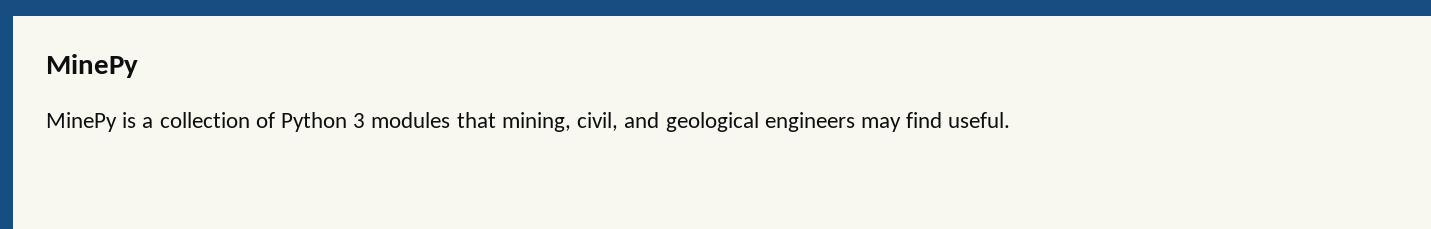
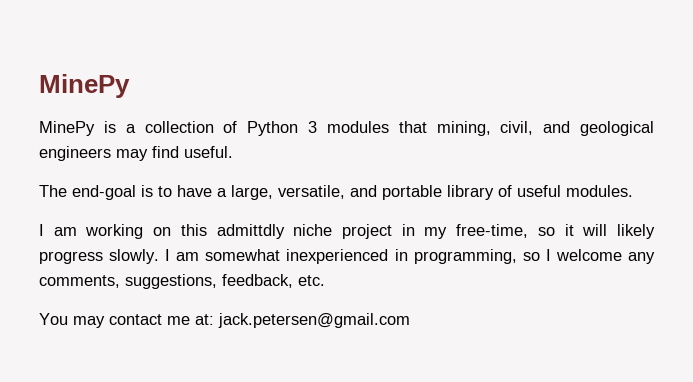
(1011, 120) none -> [39,185,633,200] [39,224,655,239] [39,249,655,264] [39,274,325,289] [39,313,410,328] // The end-goal is to have a large, versatile, and portable library of useful modules. // I am working on this admittdly niche project in my free-time, so it will likely progress slowly. I am somewhat inexperienced in programming, so I welcome any comments, suggestions, feedback, etc. // You may contact me at: jack.petersen@gmail.com

